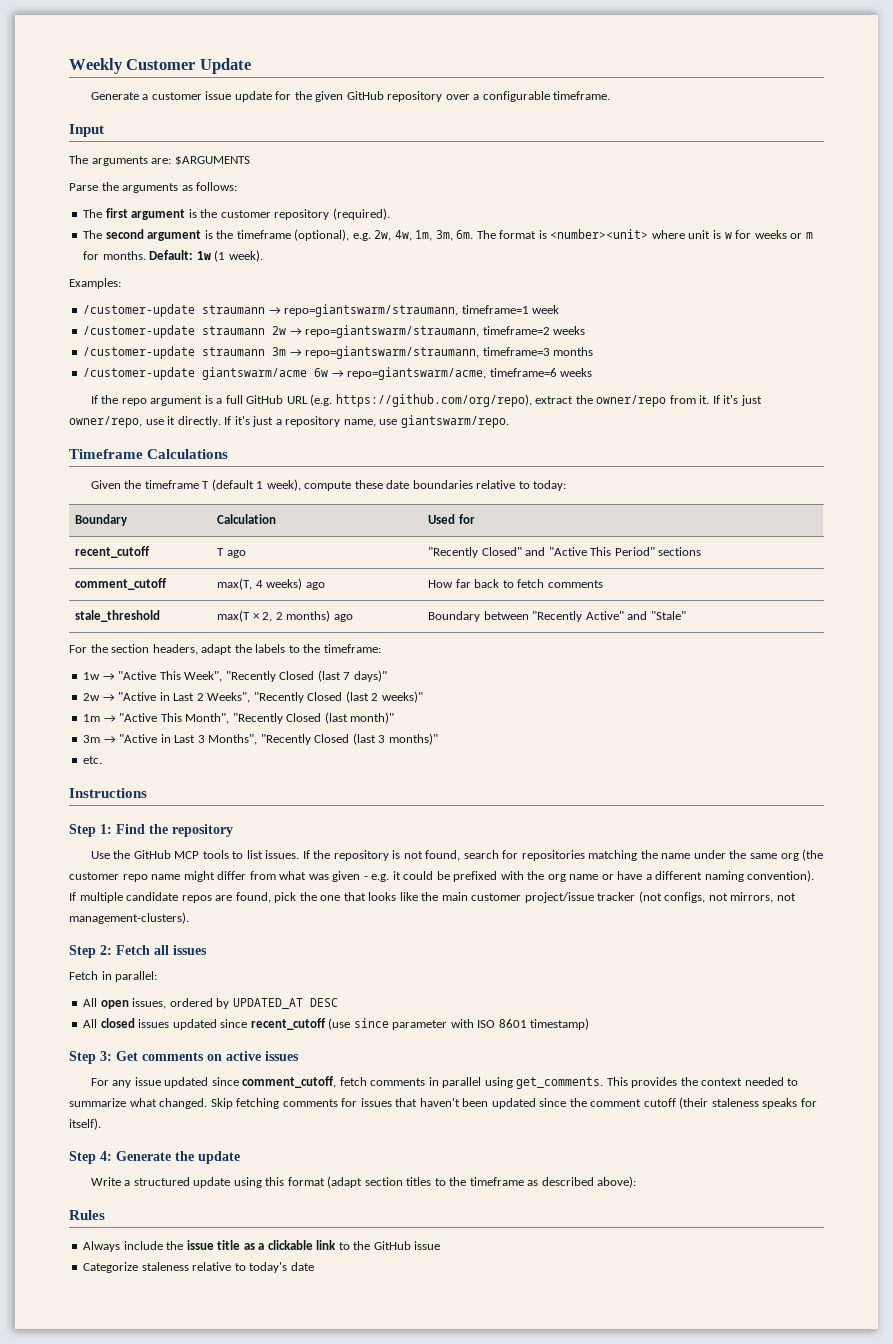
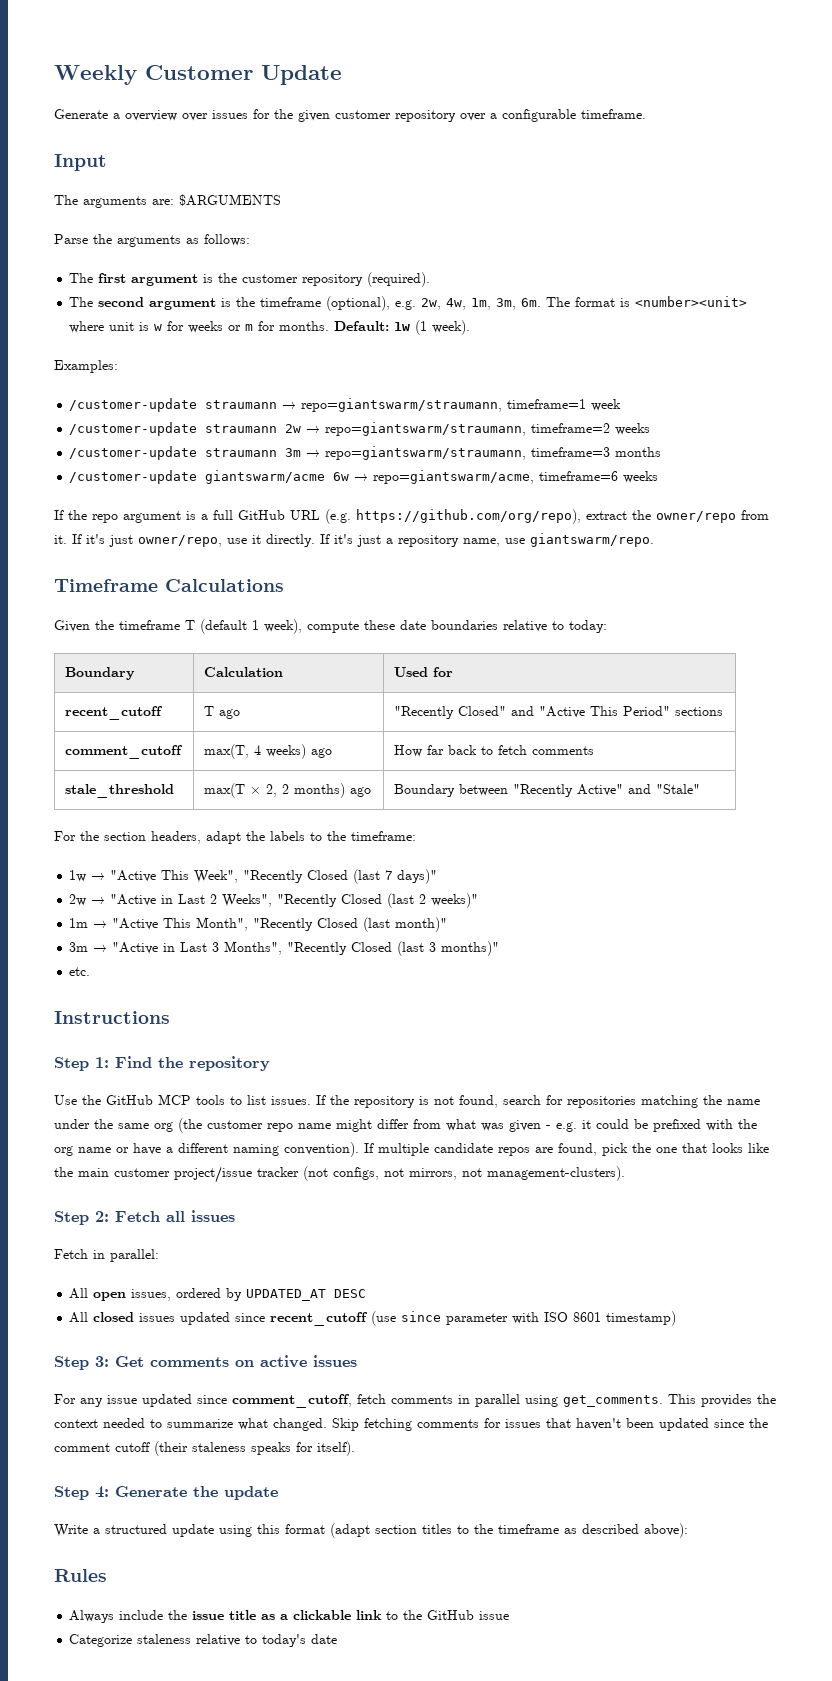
[151,91,272,102] customer issue update -> [125,110,248,121] overview over issues
[346,91,384,100] GitHub -> [335,110,391,119] customer

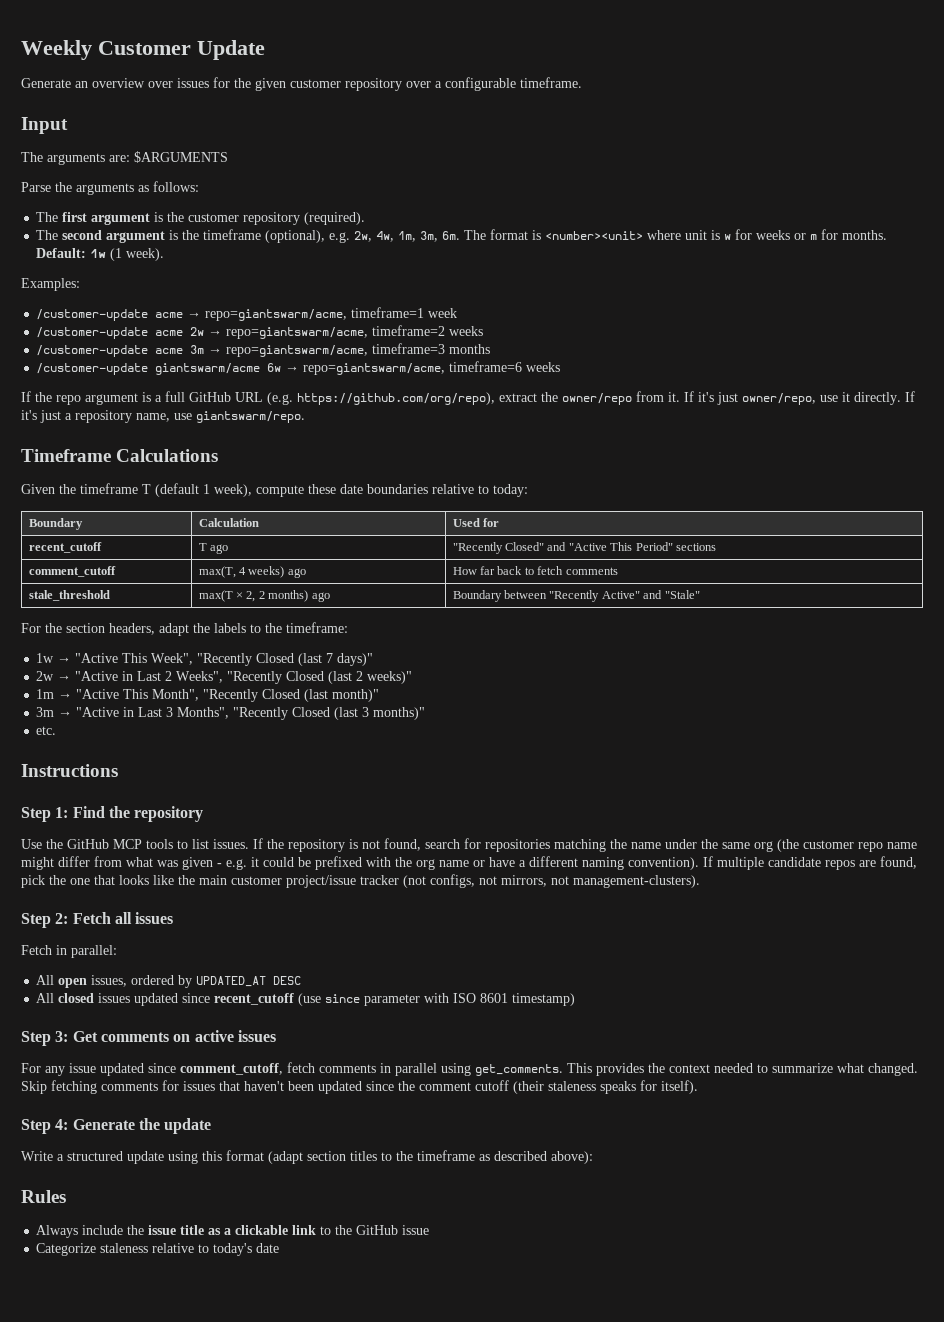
[113,113,120,119] a -> [75,81,88,88] an
[205,398,503,412] straumann → repo=giantswarm/straumann, -> [155,309,348,321] acme → repo=giantswarm/acme,
[205,422,527,436] straumann 2w → repo=giantswarm/straumann, -> [155,327,369,339] acme 2w → repo=giantswarm/acme,
[205,446,527,460] straumann 3m → repo=giantswarm/straumann, -> [155,345,369,357] acme 3m → repo=giantswarm/acme,

